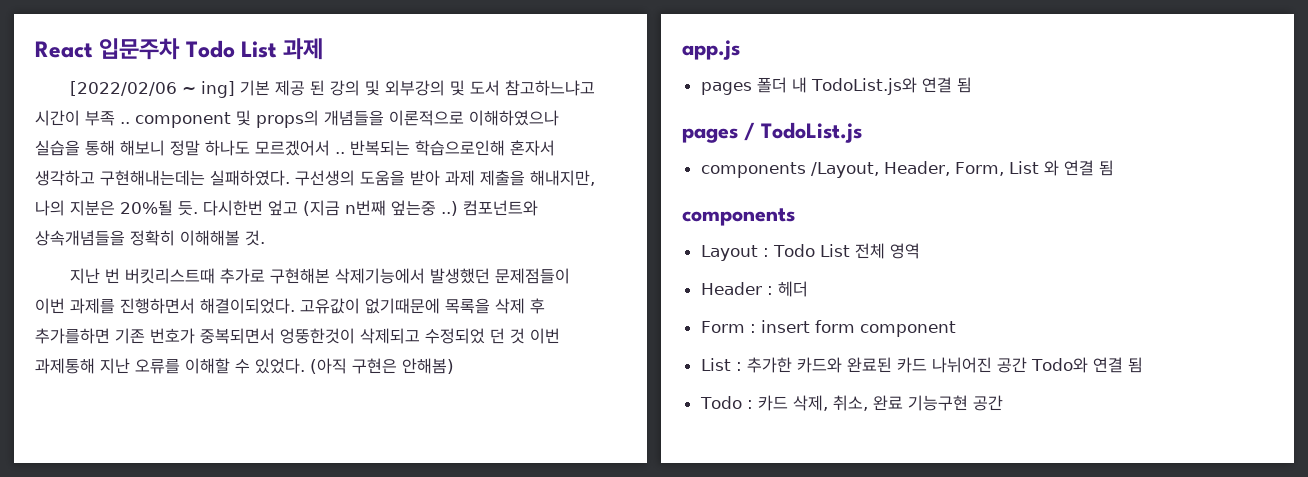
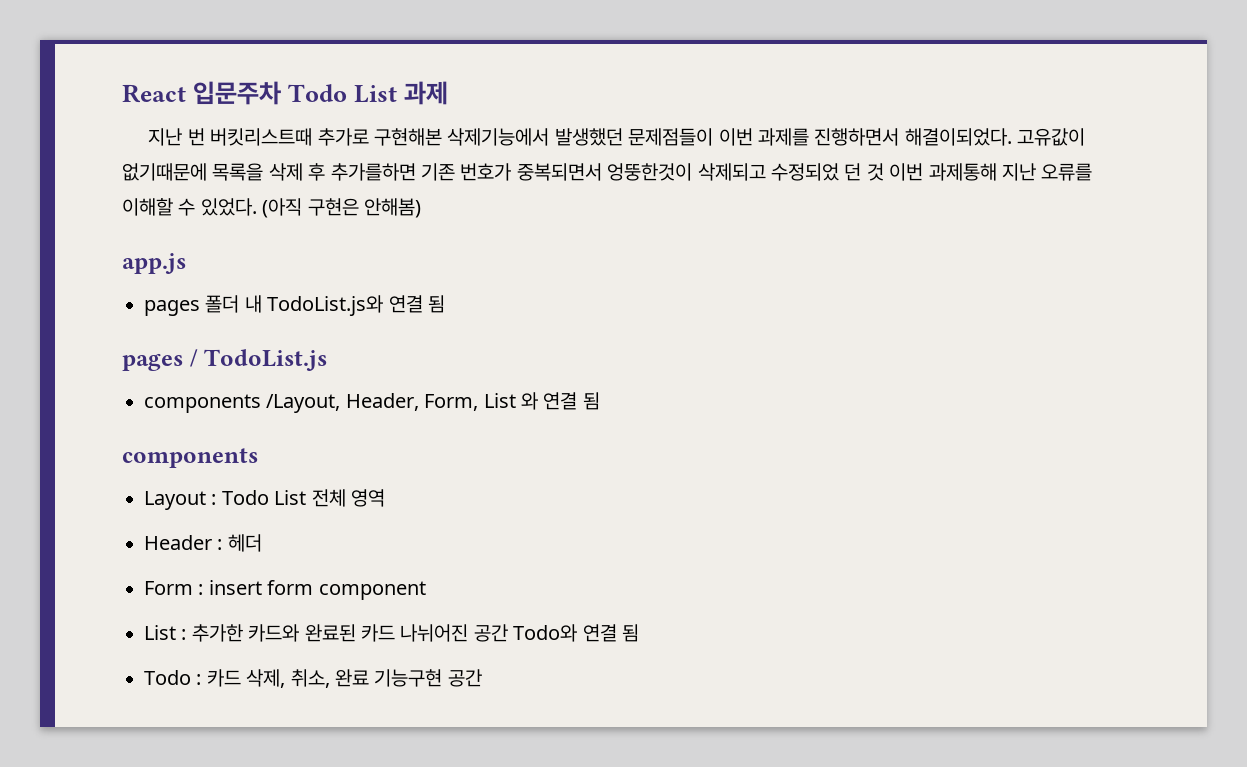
[69,80,595,98] [35,110,559,128] [35,140,555,156] [35,170,595,186] [35,200,538,216] [35,230,265,246] // [2022/02/06 ~ ing] 기본 제공 된 강의 및 외부강의 및 도서 참고하느냐고 시간이 부족 .. component 및 props의 개념들을 이론적으로 이해하였으나 실습을 통해 해보니 정말 하나도 모르겠어서 .. 반복되는 학습으로인해 혼자서 생각하고 구현해내는데는 실패하였다. 구선생의 도움을 받아 과제 제출을 해내지만, 나의 지분은 20%될 듯. 다시한번 엎고 (지금 n번째 엎는중 ..) 컴포넌트와 상속개념들을 정확히 이해해볼 것. -> (448, 93) none

